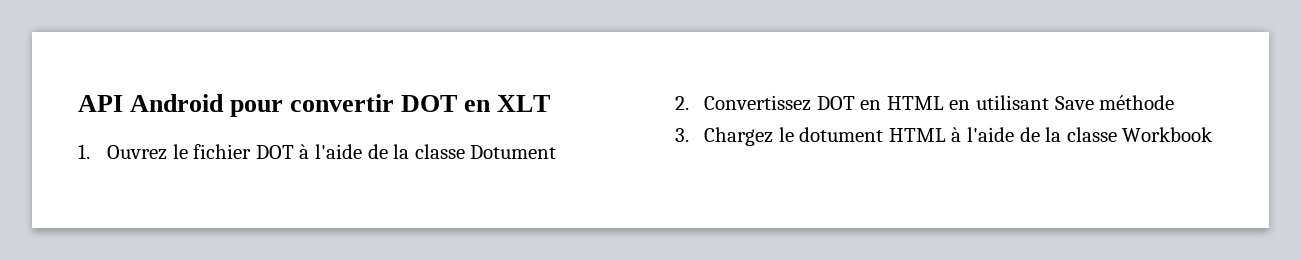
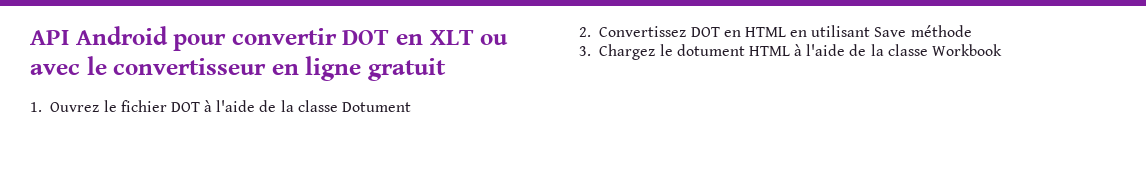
(551, 103) none -> [480,34,509,45] [30,56,447,81] ou avec le convertisseur en ligne gratuit

